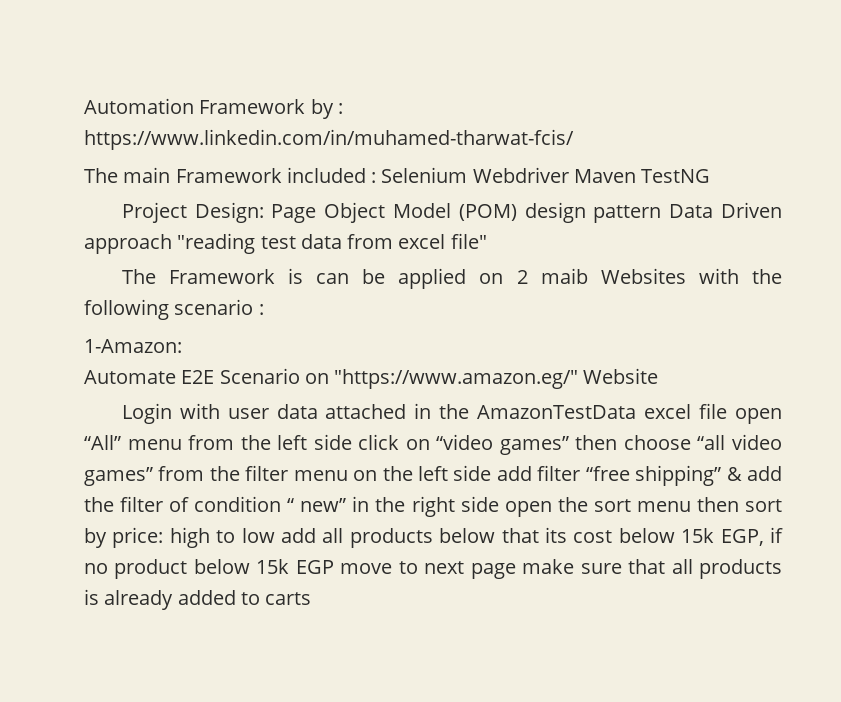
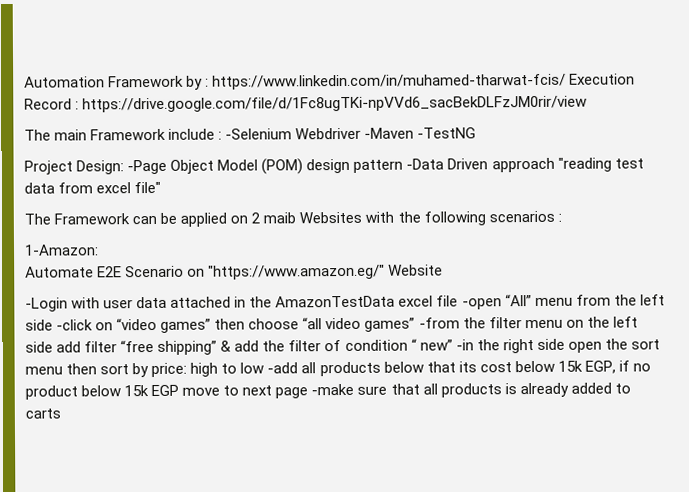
(574, 139) none -> [569,73,636,85] [24,95,588,113] Execution Record : https://drive.google.com/file/d/1Fc8ugTKi-npVVd6_sacBekDLFzJM0rir/view
[286,167,711,183] included : Selenium Webdriver Maven TestNG -> [168,127,477,140] include : -Selenium Webdriver -Maven -TestNG
[271,204,317,223] Page -> [127,159,168,175] -Page
[669,204,714,218] Data -> [406,158,445,170] -Data
[287,268,303,284] is -> (131, 219) none
[174,299,254,315] scenario -> [488,210,555,223] scenarios
[121,403,172,424] Login -> [25,297,68,312] -Login
[735,408,783,424] open -> [461,298,502,310] -open
[358,434,400,450] click -> [56,319,94,331] -click
[158,466,205,481] from -> [418,317,460,329] -from
[352,496,370,512] in -> [455,339,474,351] -in
[281,528,317,543] add -> [267,362,299,374] -add
[522,559,575,574] make -> [311,383,355,396] -make

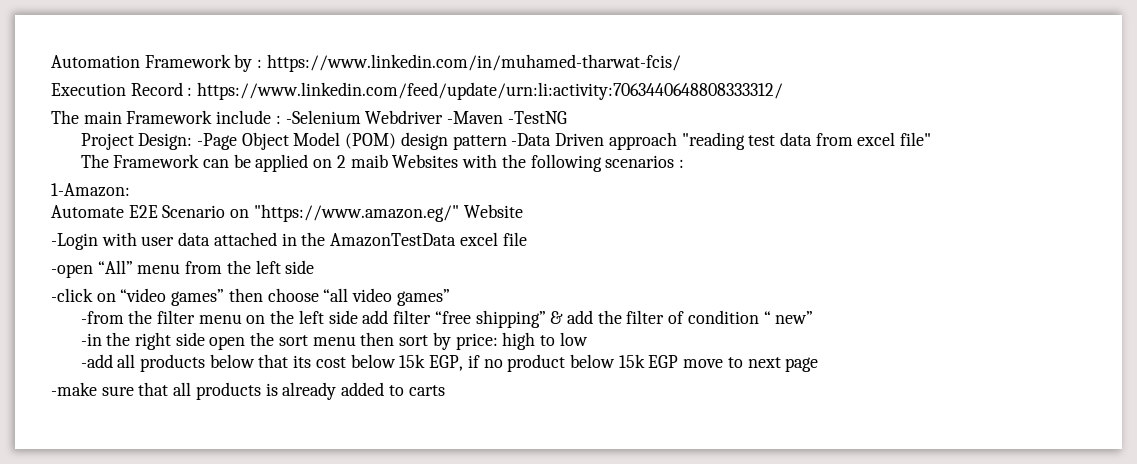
(567, 81) none -> (681, 63) //
[82,95,588,113] https://drive.google.com/file/d/1Fc8ugTKi-npVVd6_sacBekDLFzJM0rir/view -> [197,82,784,100] https://www.linkedin.com/feed/update/urn:li:activity:7063440648808333312/
(459, 301) none -> (527, 239) //
(53, 325) none -> (315, 267) //
(416, 324) none -> (450, 297) //
(453, 345) none -> (814, 317) //
(265, 368) none -> (588, 339) //
(309, 393) none -> (819, 364) //

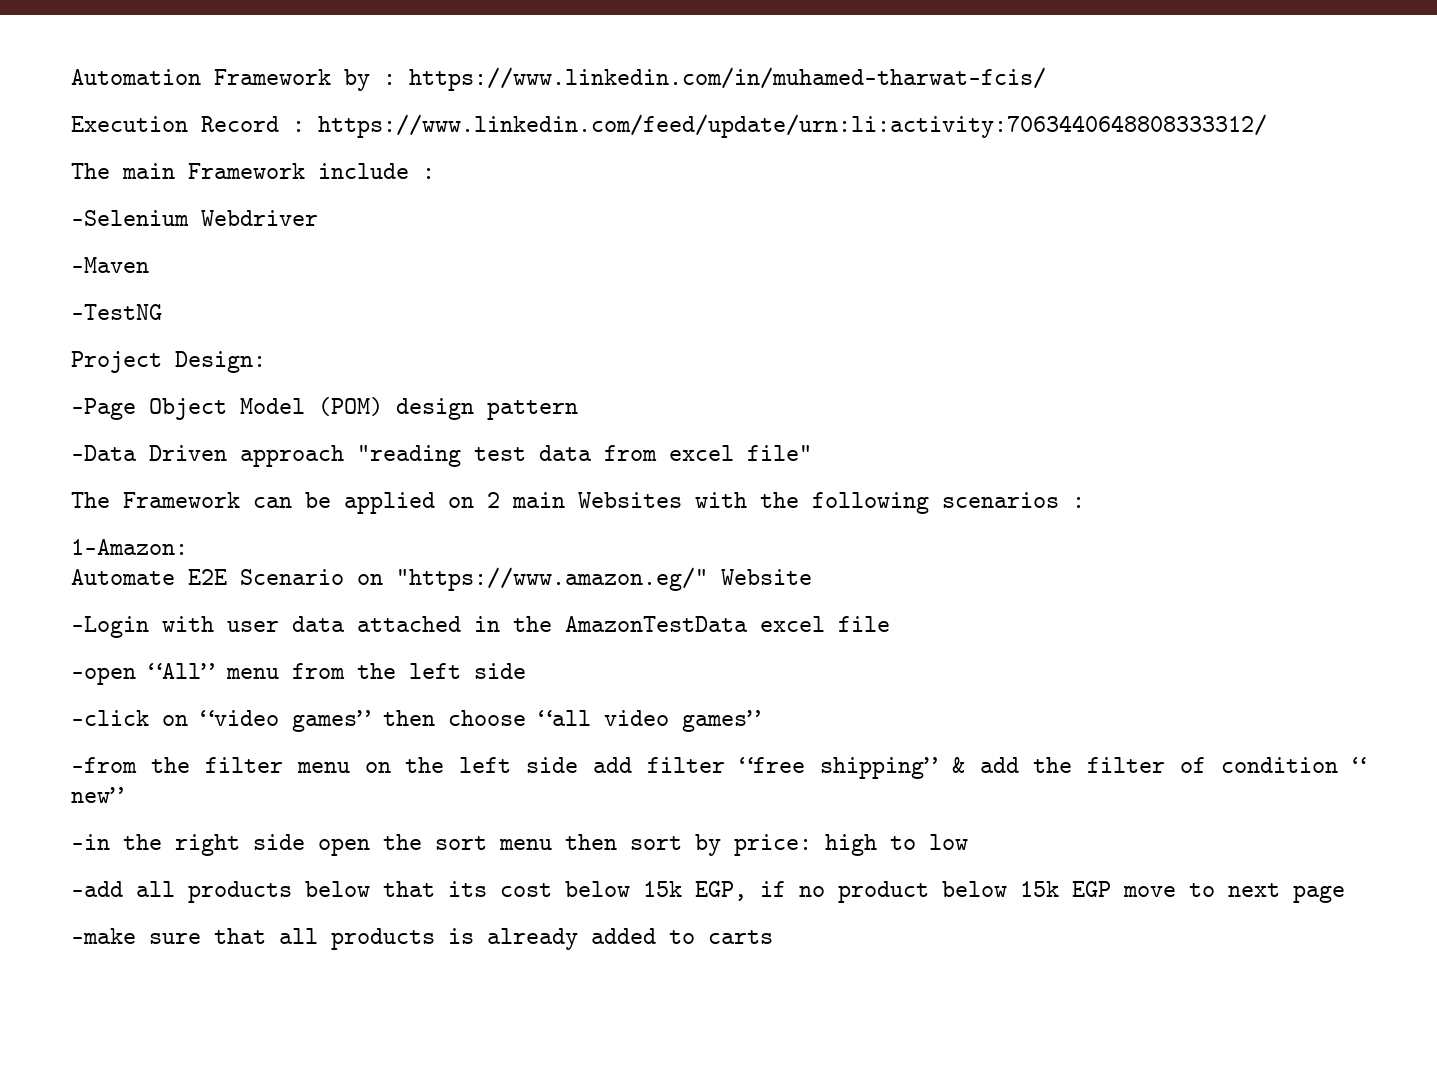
(281, 119) none -> (435, 173) //
(444, 117) none -> (318, 218) //
(504, 117) none -> (149, 265) //
(193, 141) none -> (266, 362) //
(507, 142) none -> (578, 410) //
[350,154,388,168] maib -> [512,492,565,508] main

